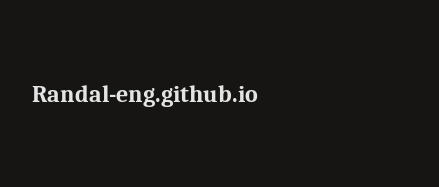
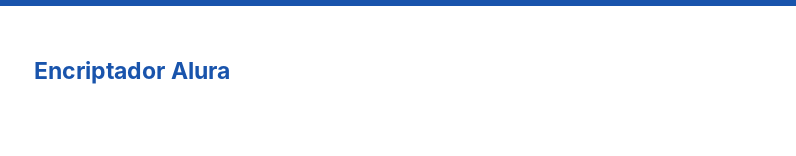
[32,85,258,107] Randal-eng.github.io -> [34,61,231,84] Encriptador Alura

